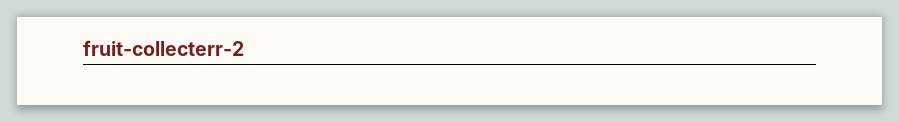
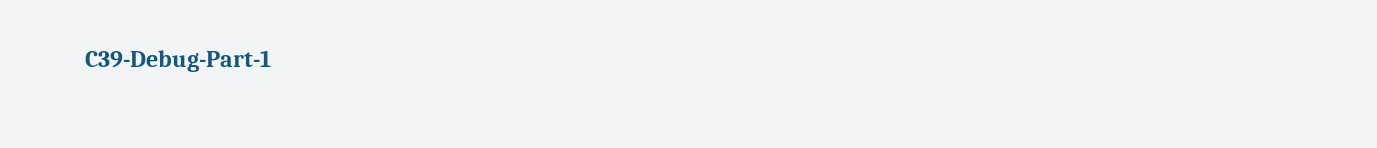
[83,40,244,56] fruit-collecterr-2 -> [85,50,271,72] C39-Debug-Part-1

